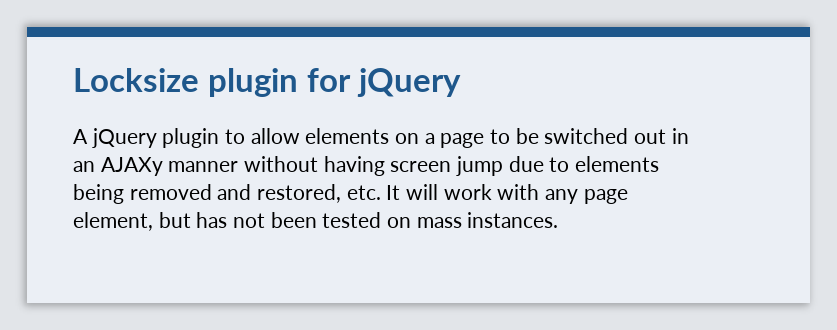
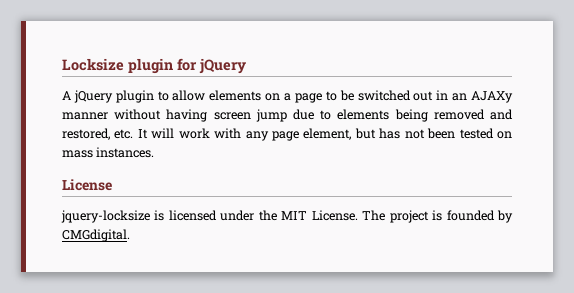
(559, 220) none -> [62,179,112,191] [61,210,513,223] [62,229,130,242] // License // jquery-locksize is licensed under the MIT License. The project is founded by CMGdigital.

